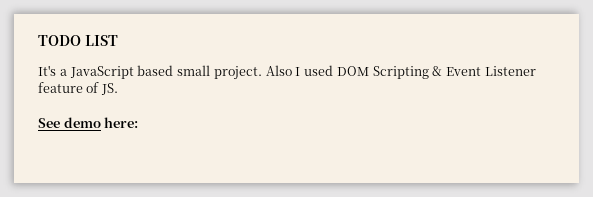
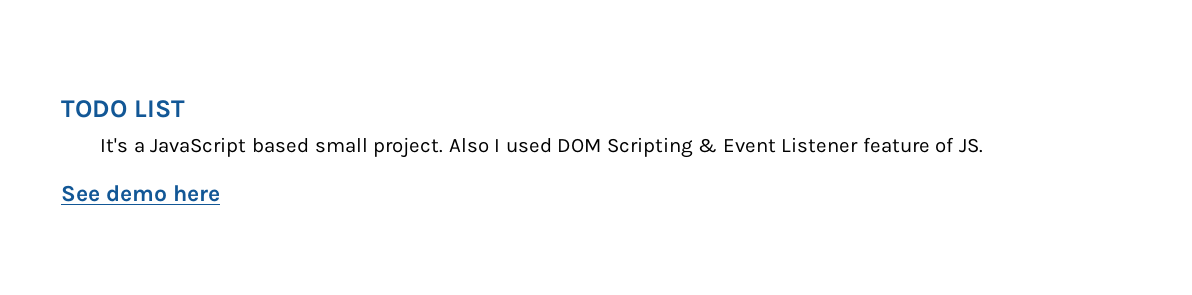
[104,117,139,128] here: -> [173,185,221,202] here

